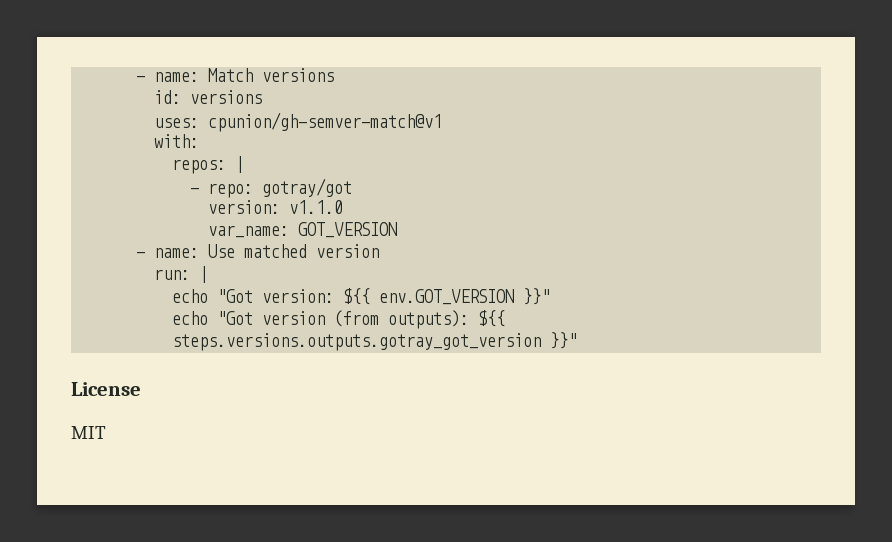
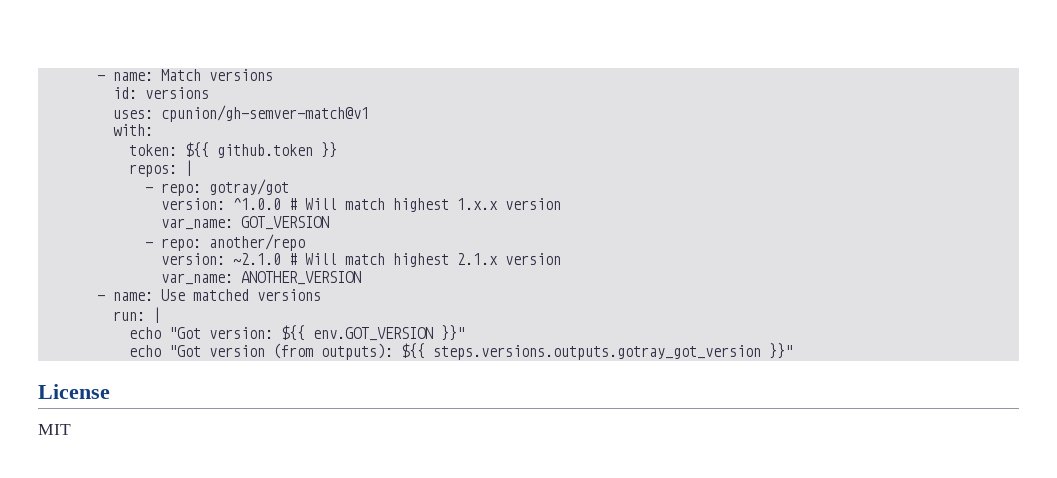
(200, 141) none -> [128,142,337,158] // token: ${{ github.token }}
[289,200,344,214] [208,222,398,238] v1.1.0 // var_name: GOT_VERSION -> [232,198,561,212] [160,216,329,230] [144,234,305,251] [160,253,561,267] [160,271,361,285] ^1.0.0 # Will match highest 1.x.x version // var_name: GOT_VERSION // - repo: another/repo // version: ~2.1.0 # Will match highest 2.1.x version // var_name: ANOTHER_VERSION
[316,244,380,258] version -> [256,289,321,301] versions

